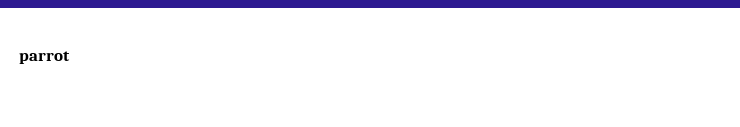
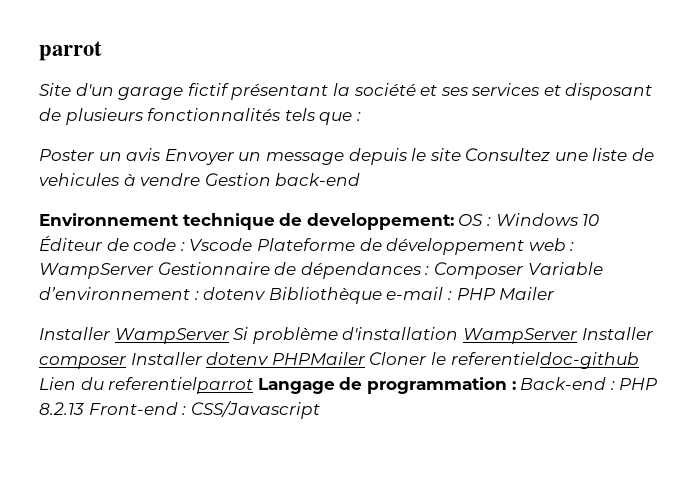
(70, 57) none -> [39,83,653,100] [39,108,361,125] [39,148,655,165] [39,173,361,186] [39,213,600,230] [39,235,575,255] [39,262,603,279] [39,287,556,304] [39,327,654,344] [39,352,639,369] [39,377,658,394] [39,401,320,419] // Site d'un garage fictif présentant la société et ses services et disposant de plusieurs fonctionnalités tels que : // Poster un avis Envoyer un message depuis le site Consultez une liste de vehicules à vendre Gestion back-end // Environnement technique de developpement: OS : Windows 10 Éditeur de code : Vscode Plateforme de développement web : WampServer Gestionnaire de dépendances : Composer Variable d’environnement : dotenv Bibliothèque e-mail : PHP Mailer // Installer WampServer Si problème d'installation WampServer Installer composer Installer dotenv PHPMailer Cloner le referentieldoc-github Lien du referentielparrot Langage de programmation : Back-end : PHP 8.2.13 Front-end : CSS/Javascript

